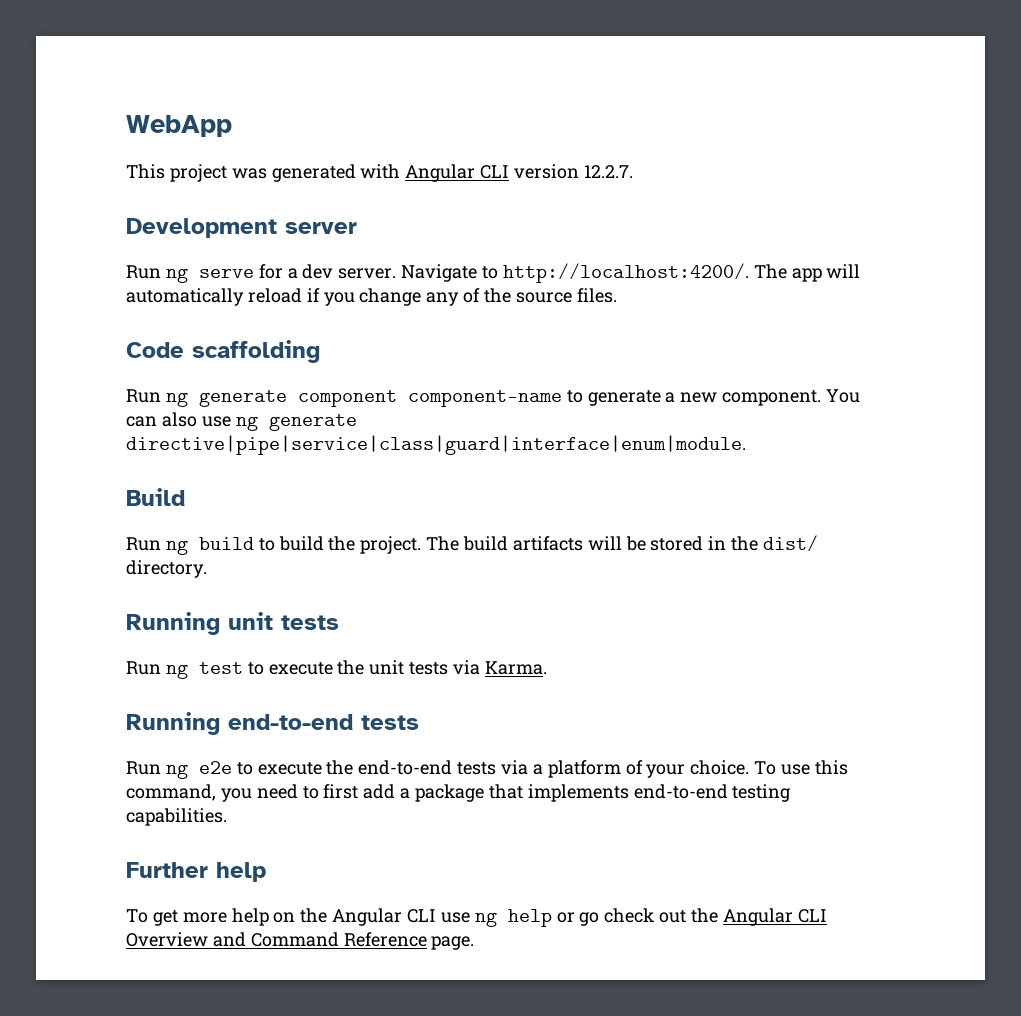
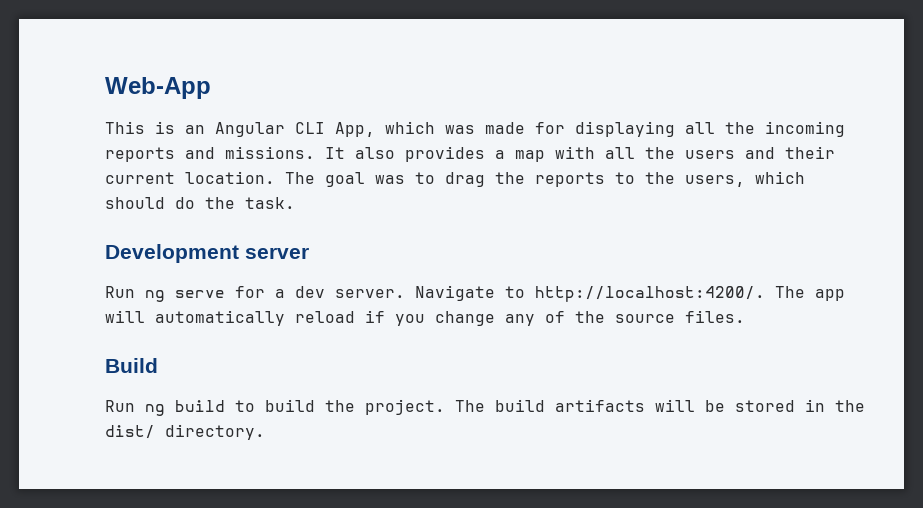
[126,115,232,137] WebApp -> [105,77,211,99] Web-App
[169,164,633,182] project was generated with Angular CLI version 12.2.7. -> [155,121,845,137] [105,146,835,162] [105,171,805,187] [105,197,295,209] is an Angular CLI App, which was made for displaying all the incoming reports and missions. It also provides a map with all the users and their current location. The goal was to drag the reports to the users, which should do the task.
[126,340,320,363] [126,389,861,407] [126,412,357,431] [126,435,746,455] // Code scaffolding // Run ng generate component component-name to generate a new component. You can also use ng generate directive|pipe|service|class|guard|interface|enum|module. -> (745, 316) none
[126,612,339,635] [126,660,547,679] [126,712,419,735] [126,760,848,779] [126,784,791,802] [126,808,227,826] [126,862,266,882] [126,908,827,927] [126,932,475,950] // Running unit tests // Run ng test to execute the unit tests via Karma. // Running end-to-end tests // Run ng e2e to execute the end-to-end tests via a platform of your choice. To use this command, you need to first add a package that implements end-to-end testing capabilities. // Further help // To get more help on the Angular CLI use ng help or go check out the Angular CLI Overview and Command Reference page. -> (265, 432) none

